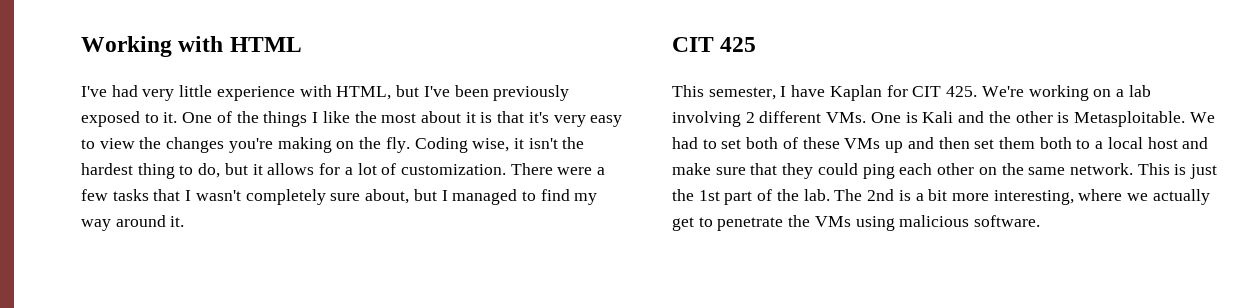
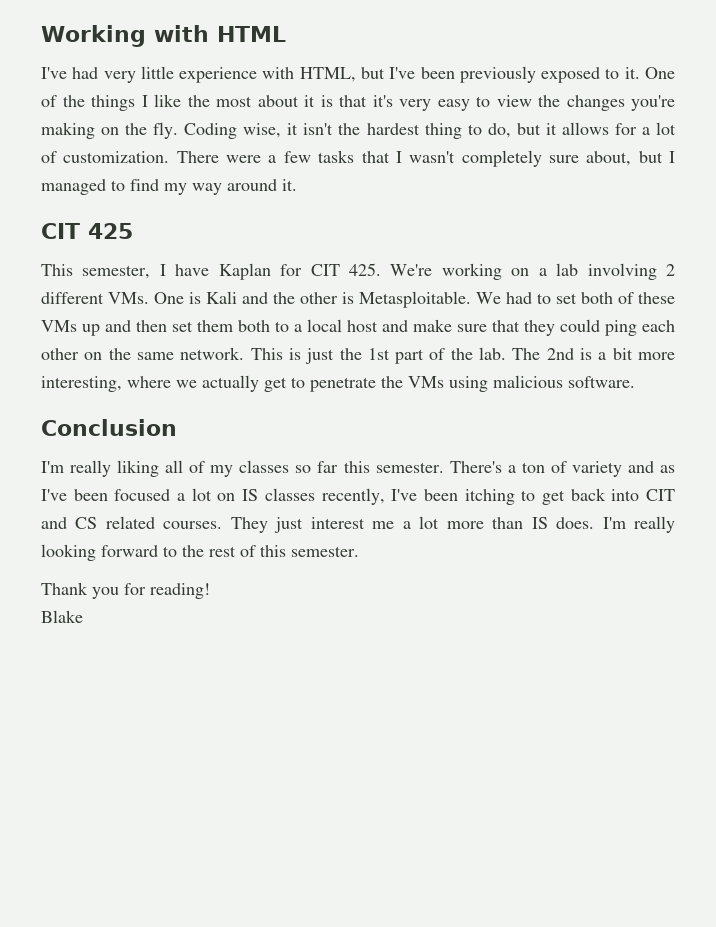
(1041, 221) none -> [41,419,177,436] [41,460,675,477] [41,488,675,505] [41,516,675,533] [41,544,359,561] [41,582,210,599] [41,610,83,623] // Conclusion // I'm really liking all of my classes so far this semester. There's a ton of variety and as I've been focused a lot on IS classes recently, I've been itching to get back into CIT and CS related courses. They just interest me a lot more than IS does. I'm really looking forward to the rest of this semester. // Thank you for reading! // Blake

